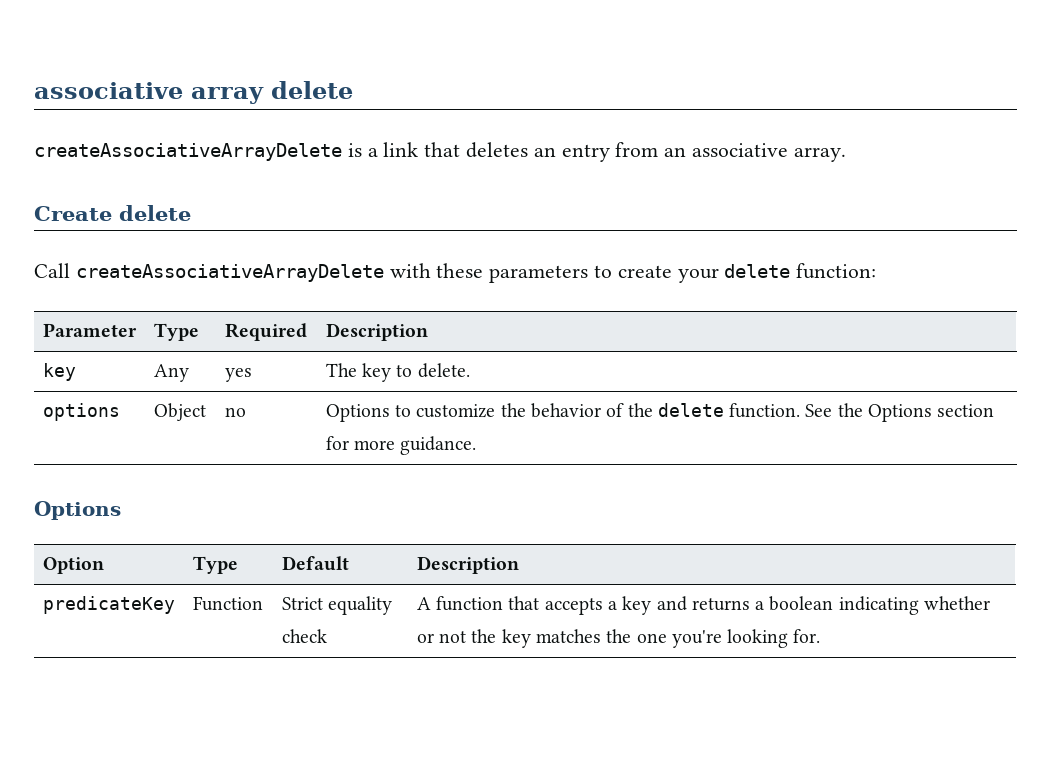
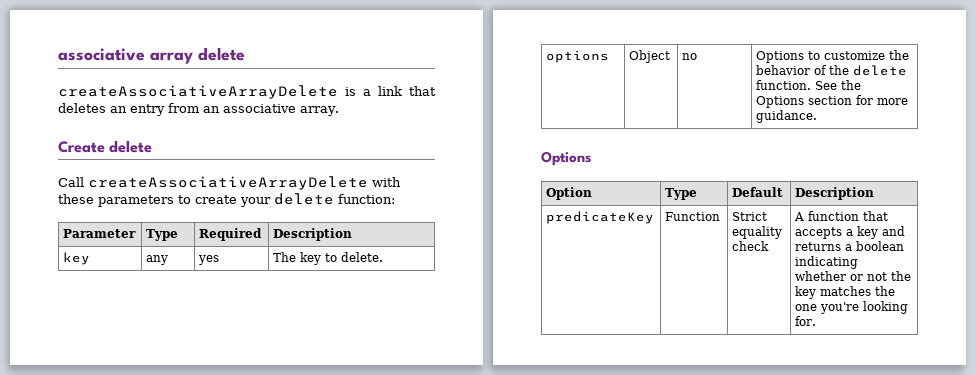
[153,364,189,382] Any -> [146,255,169,265] any

